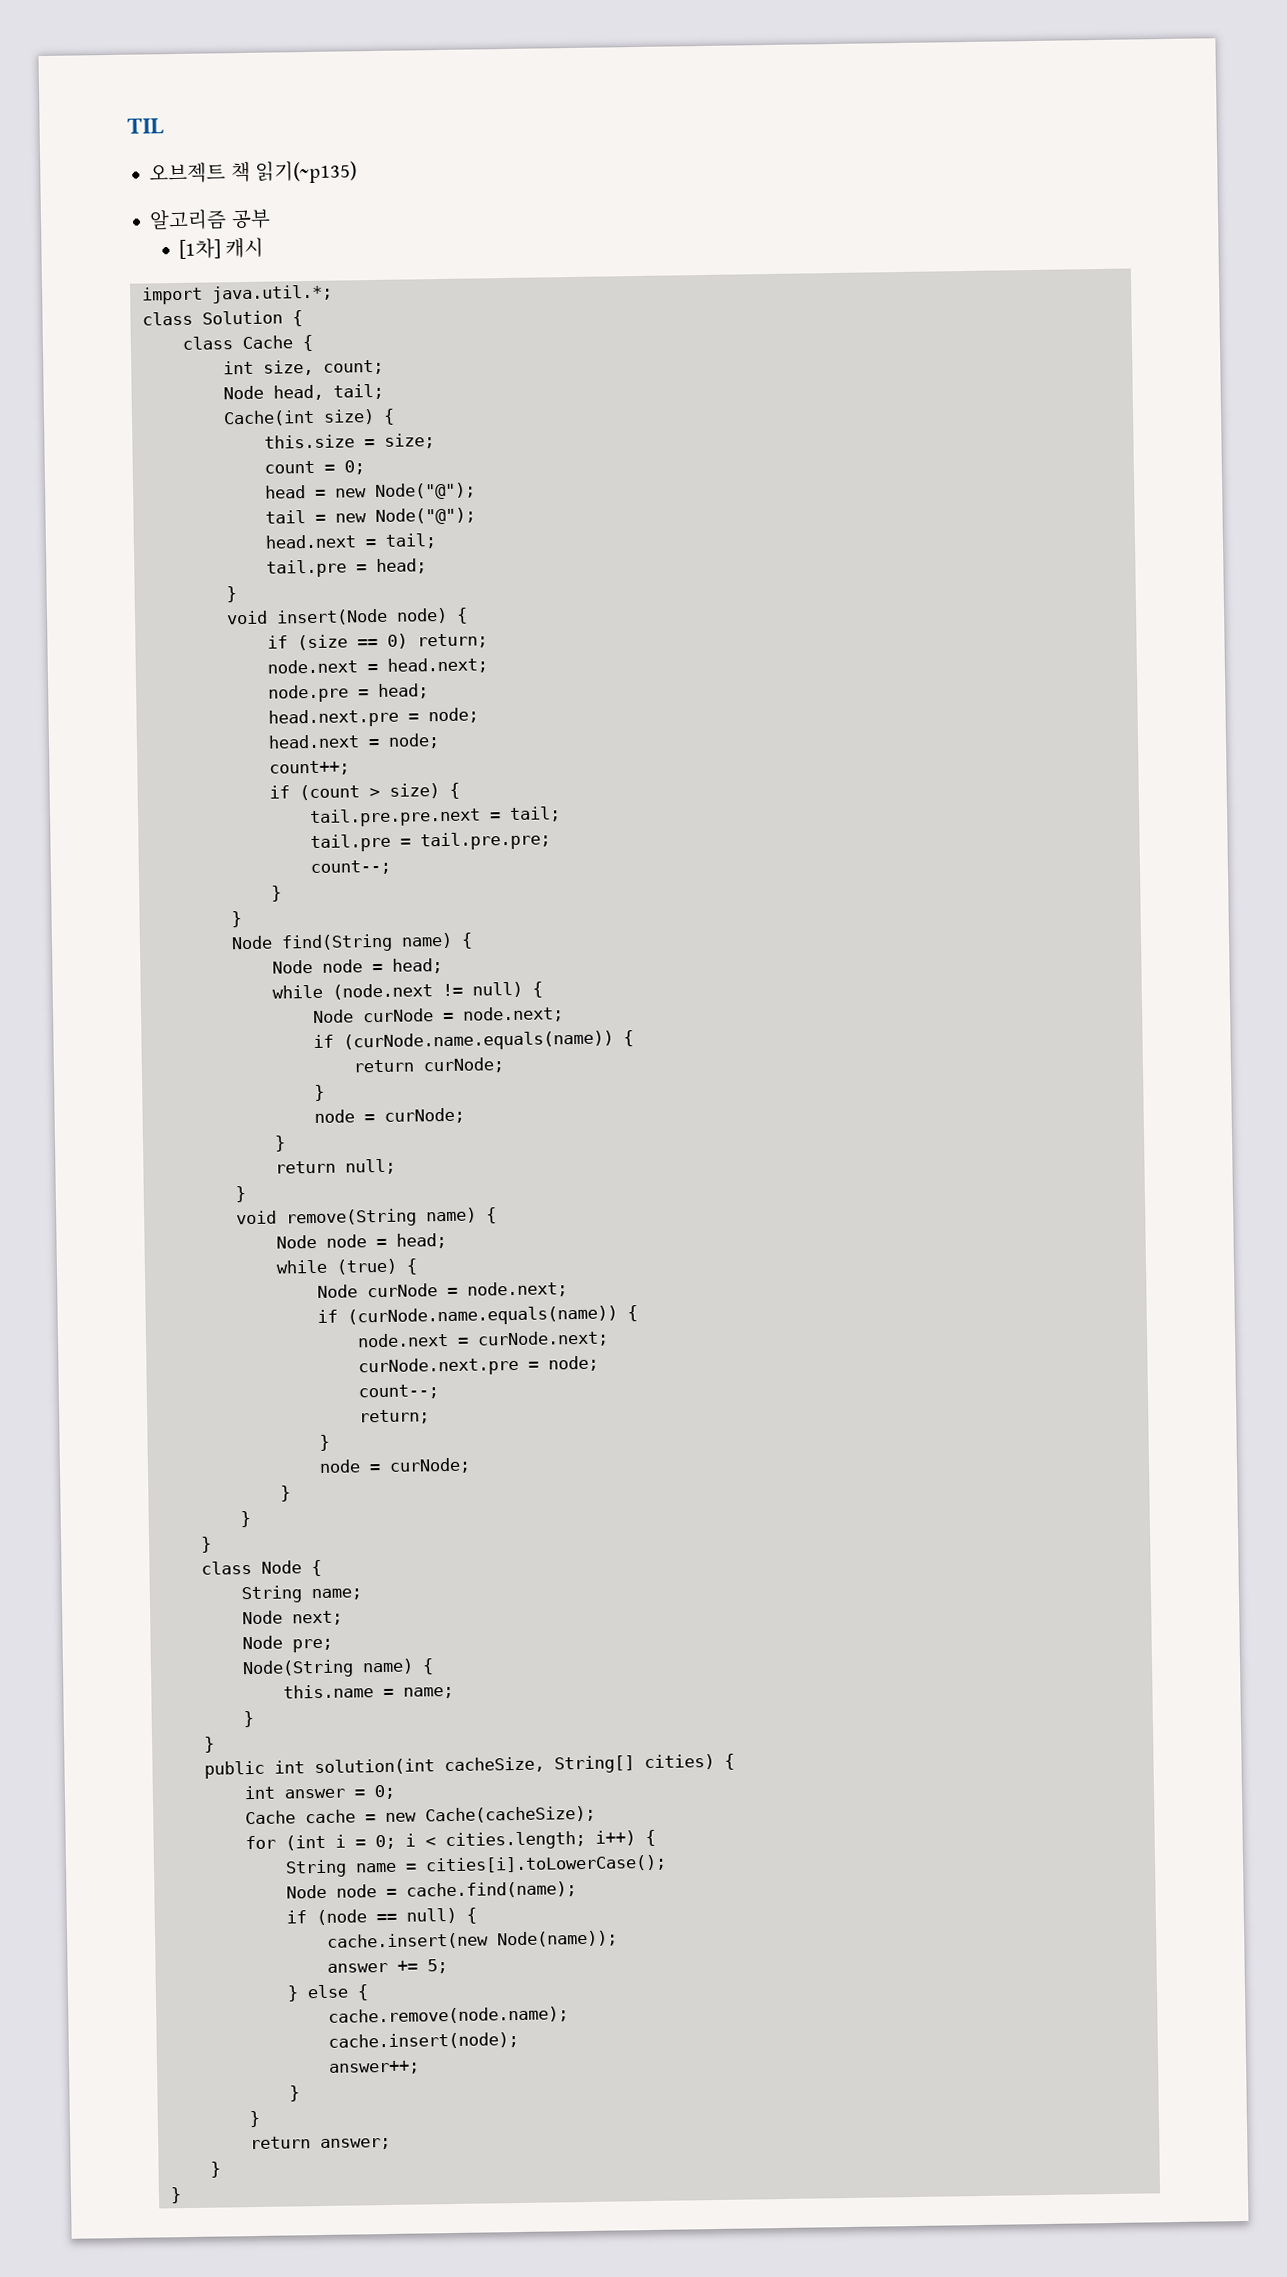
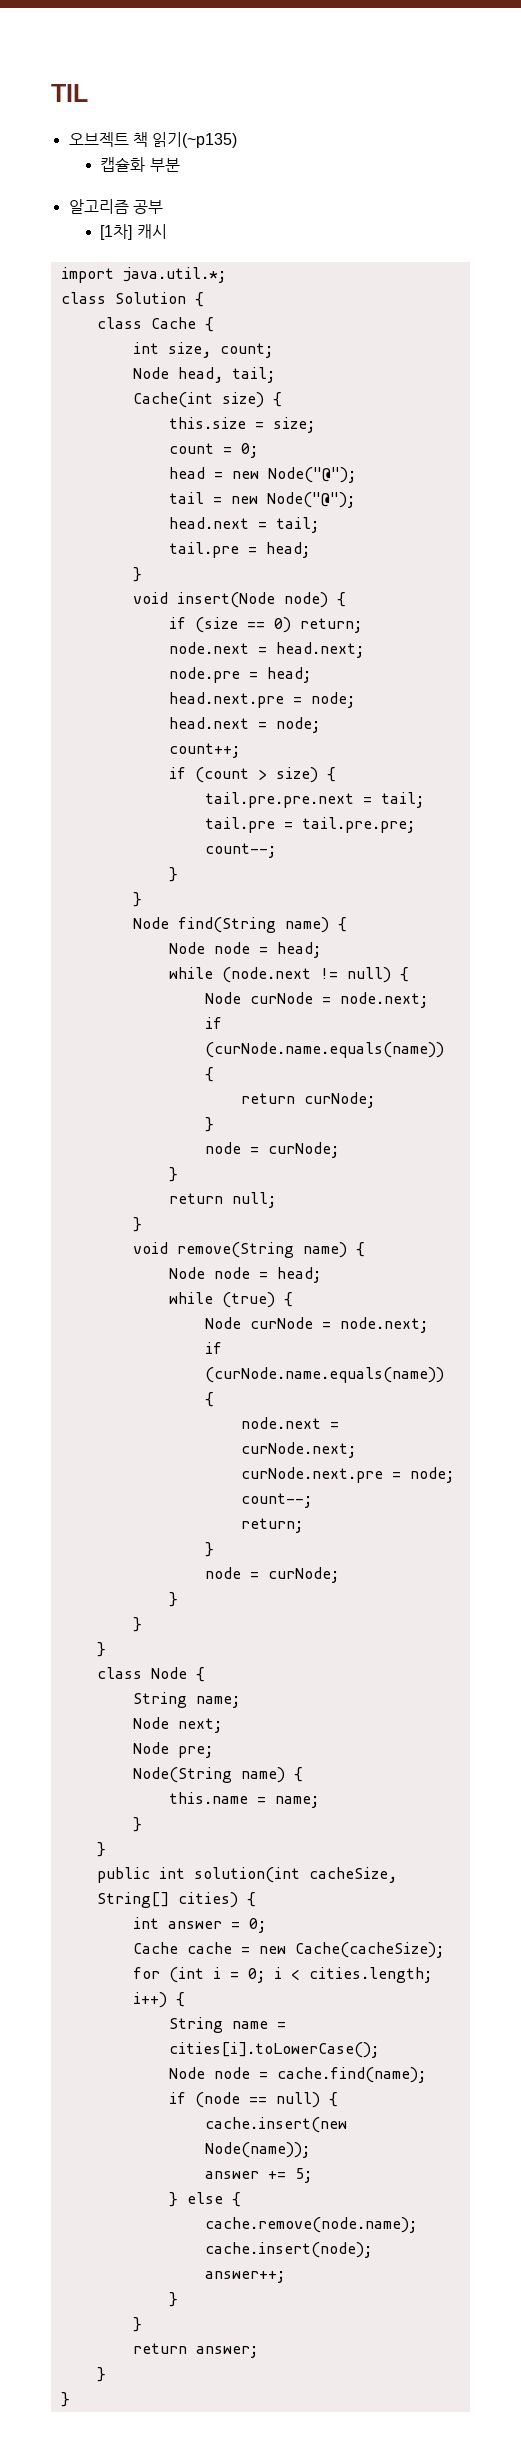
(357, 172) none -> [100,157,180,172] // 캡슐화 부분

